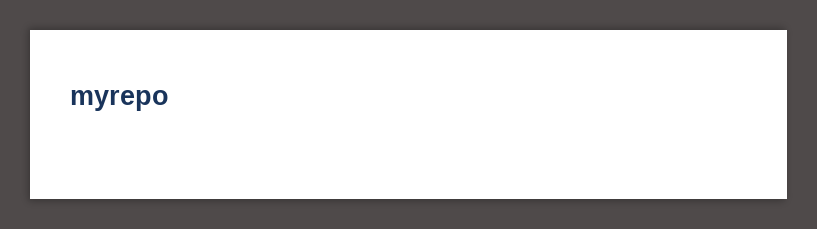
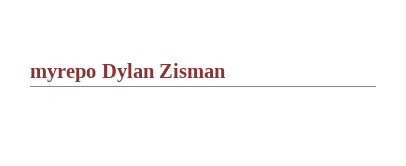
(169, 100) none -> [101,63,227,82] Dylan Zisman

